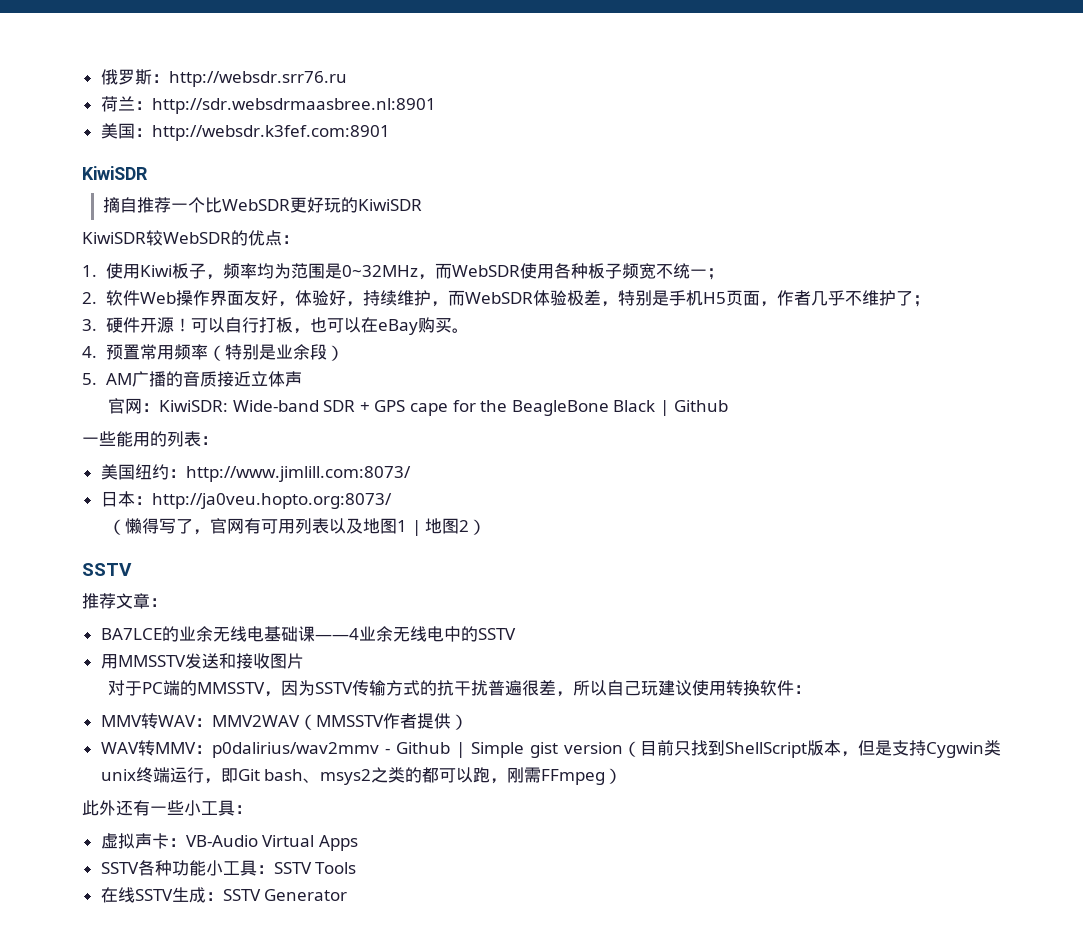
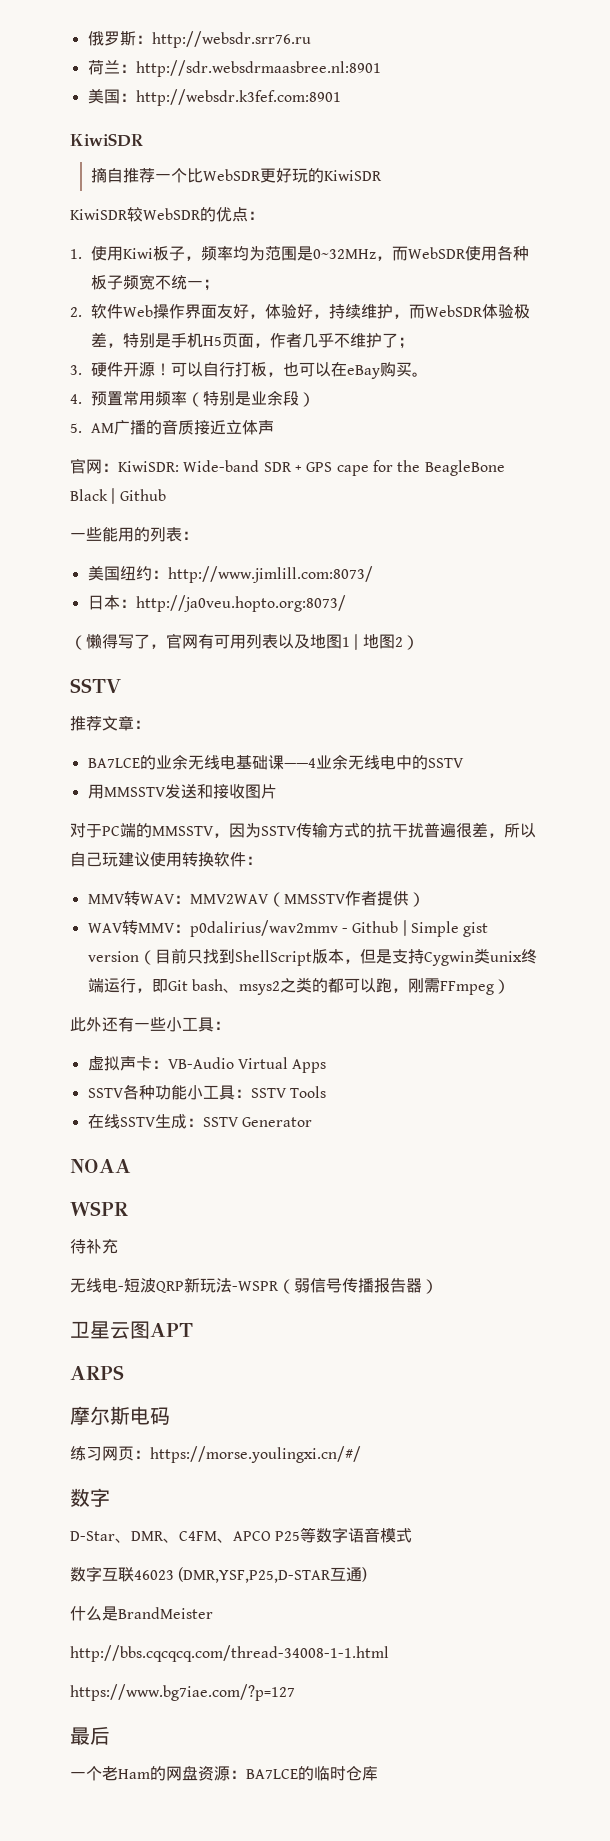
(348, 895) none -> [70,1159,131,1173] [70,1201,128,1216] [70,1239,118,1254] [70,1277,438,1294] [70,1321,193,1339] [70,1365,124,1380] [70,1406,170,1425] [70,1446,361,1463] [70,1488,110,1507] [70,1527,413,1543] [70,1566,368,1583] [70,1606,213,1621] [70,1645,389,1662] [70,1684,295,1701] [70,1726,110,1745] [70,1766,378,1781] // NOAA // WSPR // 待补充 // 无线电-短波QRP新玩法-WSPR（弱信号传播报告器） // 卫星云图APT // ARPS // 摩尔斯电码 // 练习网页：https://morse.youlingxi.cn/#/ // 数字 // D-Star、DMR、C4FM、APCO P25等数字语音模式 // 数字互联46023 (DMR,YSF,P25,D-STAR互通) // 什么是BrandMeister // http://bbs.cqcqcq.com/thread-34008-1-1.html // https://www.bg7iae.com/?p=127 // 最后 // 一个老Ham的网盘资源：BA7LCE的临时仓库

